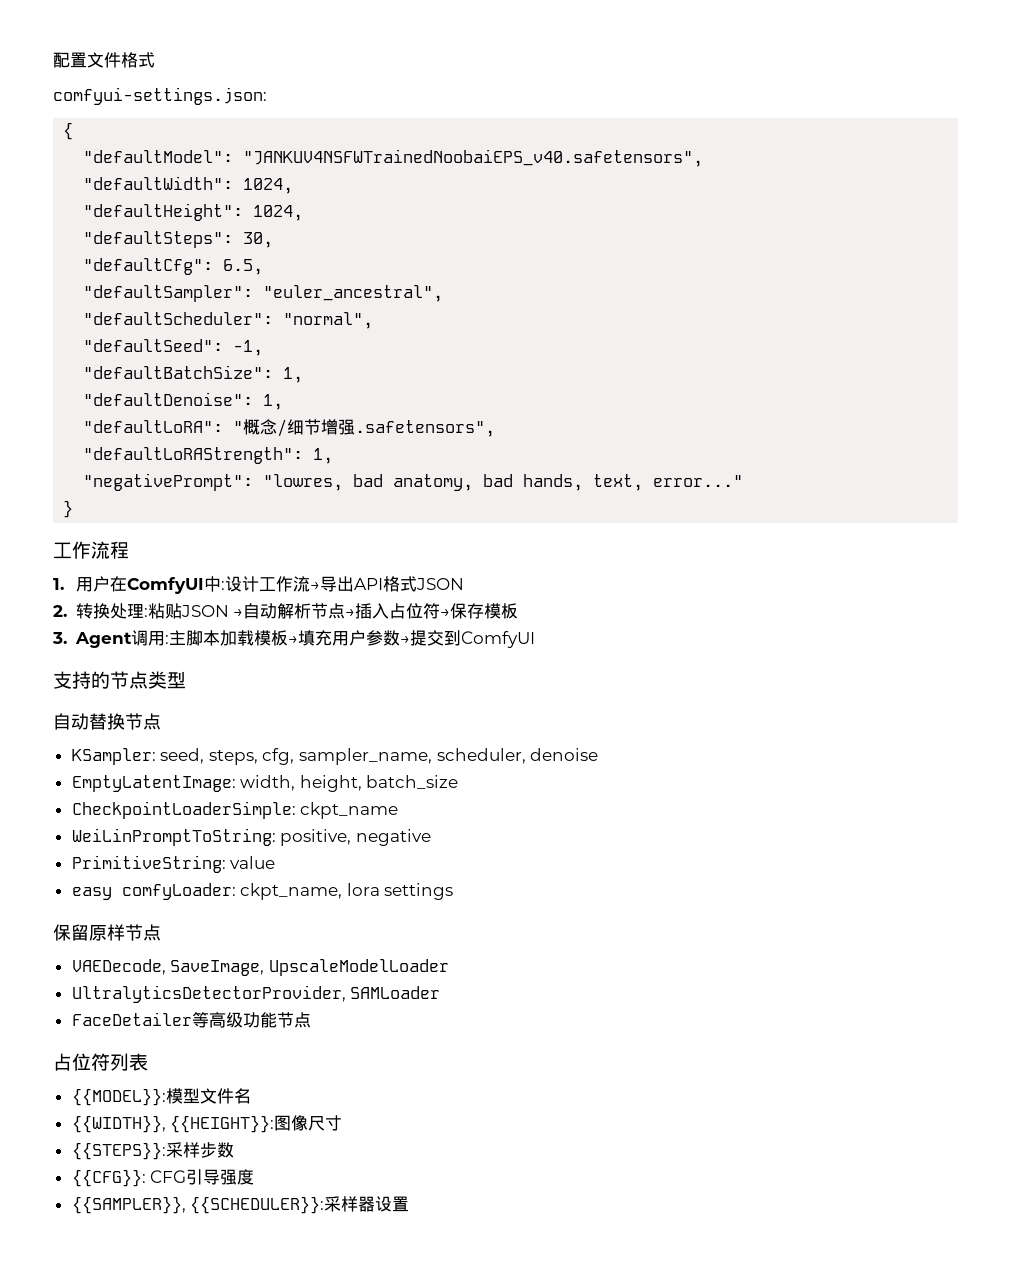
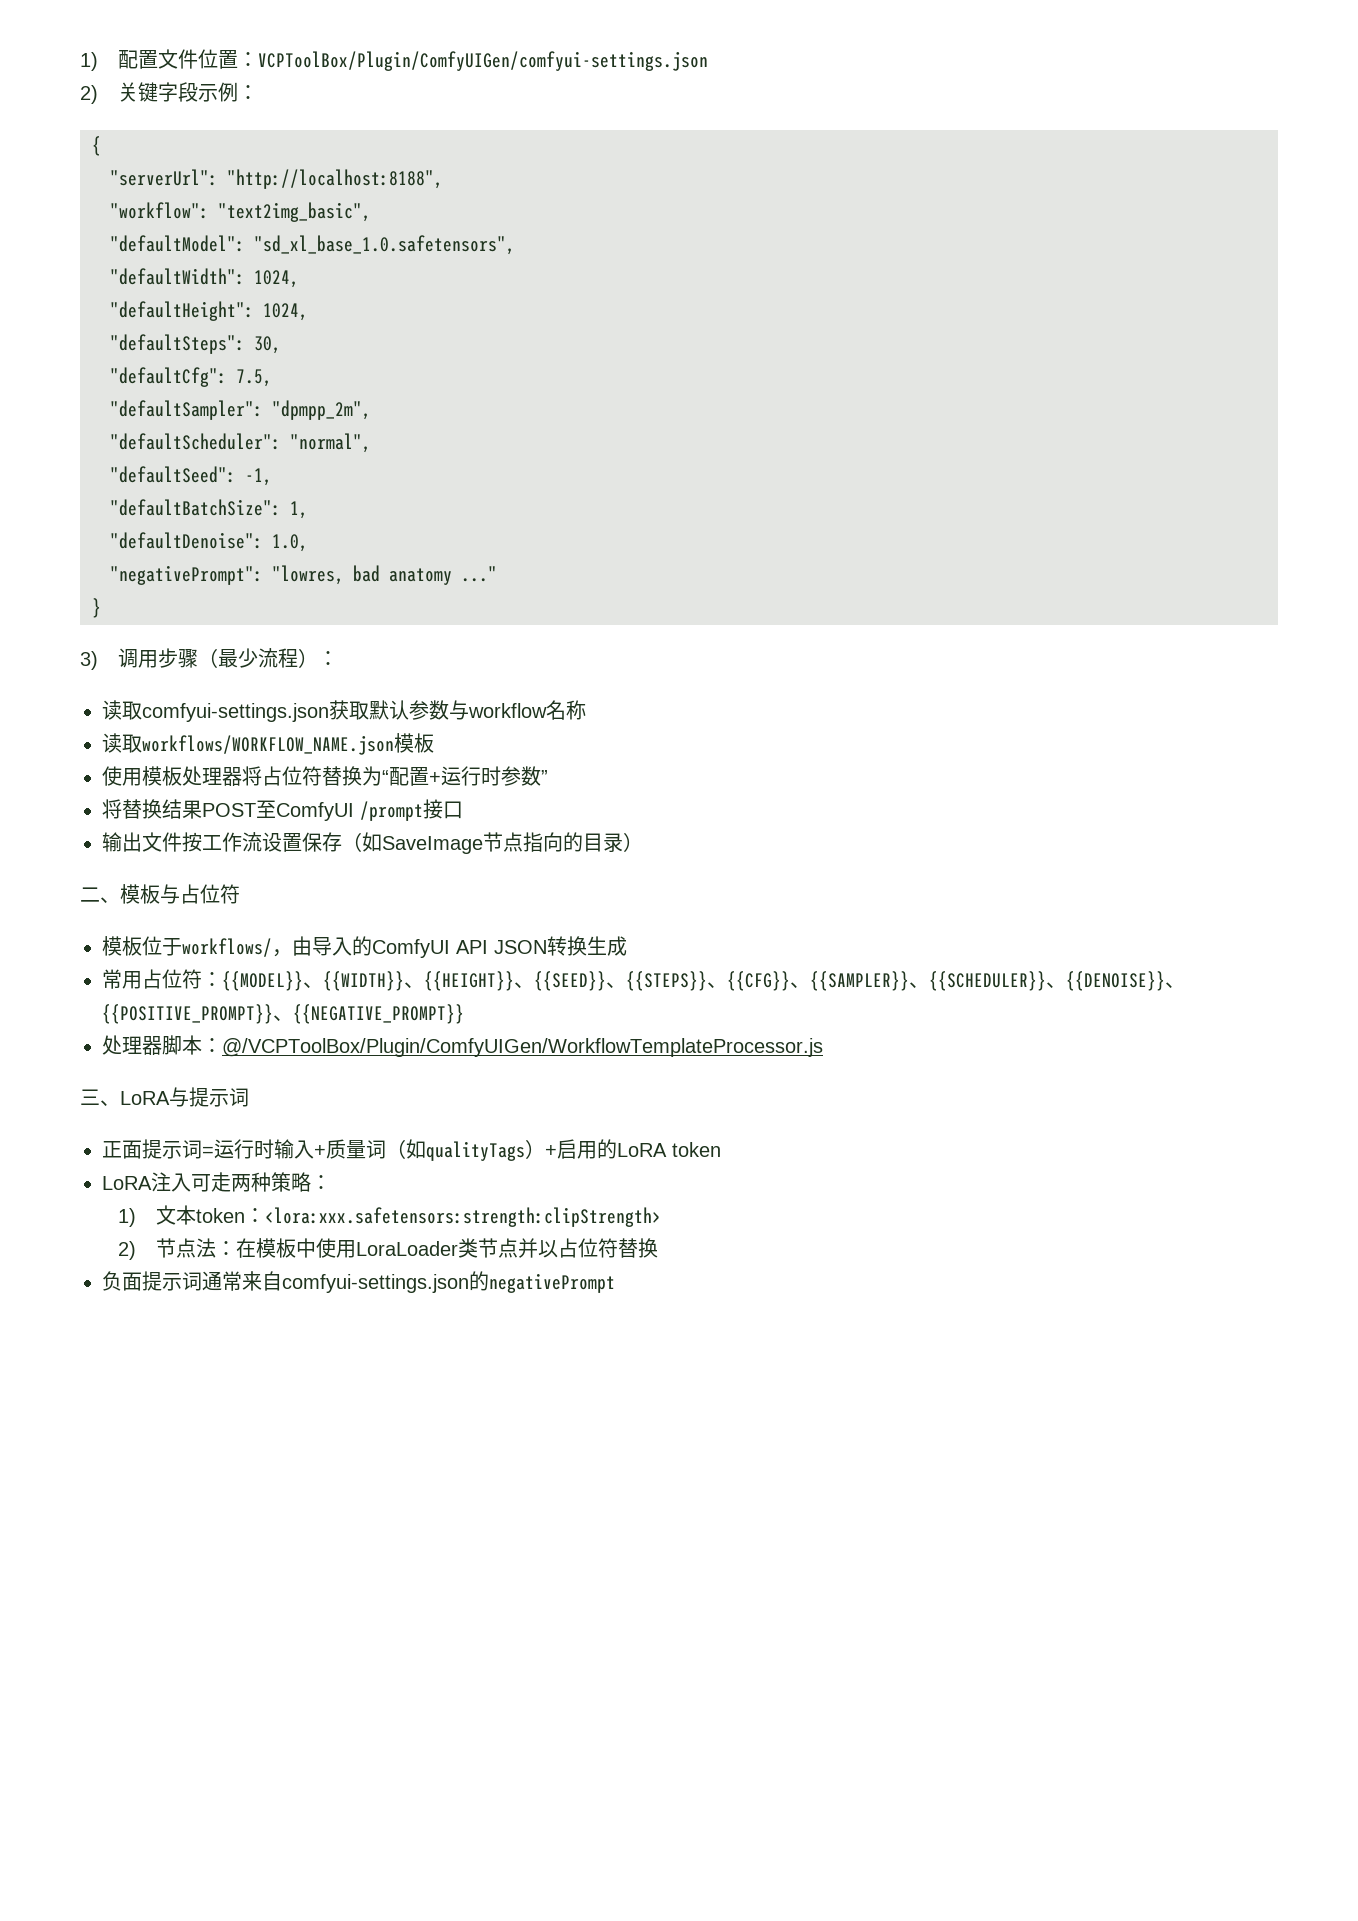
(53, 60) none -> [80,52,98,71] 1)
[121,52,155,68] [53,87,267,105] [63,122,74,140] 格式 // comfyui-settings.json: // { -> [198,49,709,71] [80,82,259,104] [92,136,101,156] [110,169,443,189] [110,202,371,222] 位置：VCPToolBox/Plugin/ComfyUIGen/comfyui-settings.json // 2)关键字段示例： // { // "serverUrl": "http://localhost:8188", // "workflow": "text2img_basic",
[243,149,704,167] "JANKUV4NSFWTrainedNoobaiEPS_v40.safetensors", -> [254,235,515,255] "sd_xl_base_1.0.safetensors",
[223,259,264,275] 6.5, -> [236,369,272,387] 7.5,
[263,285,444,302] "euler_ancestral", -> [272,400,371,420] "dpmpp_2m",
[263,394,284,410] [83,419,496,437] [83,447,334,464] [83,473,744,491] [63,500,74,518] [53,541,129,559] [53,576,464,594] [53,603,519,619] [52,630,535,648] [53,671,186,689] [53,713,161,730] [71,748,599,765] [71,775,459,792] [71,801,399,819] [71,828,431,846] [71,855,276,873] [71,883,454,900] [53,924,161,941] [71,959,449,976] [71,985,441,1003] [71,1012,311,1028] [53,1053,148,1071] [71,1088,251,1106] [71,1115,343,1133] [71,1142,234,1160] [71,1169,255,1187] [71,1196,410,1214] 1, // "defaultLoRA": "概念/细节增强.safetensors", // "defaultLoRAStrength": 1, // "negativePrompt": "lowres, bad anatomy, bad hands, text, error..." // } // 工作流程 // 1.用户在ComfyUI中:设计工作流→导出API格式JSON // 2.转换处理:粘贴JSON →自动解析节点→插入占位符→保存模板 // 3. Agent调用:主脚本加载模板→填充用户参数→提交到ComfyUI // 支持的节点类型 // 自动替换节点 // KSampler: seed, steps, cfg, sampler_name, scheduler, denoise // EmptyLatentImage: width, height, batch_size // CheckpointLoaderSimple: ckpt_name // WeiLinPromptToString: positive, negative // PrimitiveString: value // easy comfyLoader: ckpt_name, lora settings // 保留原样节点 // VAEDecode, SaveImage, UpscaleModelLoader // UltralyticsDetectorProvider, SAMLoader // FaceDetailer等高级功能节点 // 占位符列表 // {{MODEL}}:模型文件名 // {{WIDTH}}, {{HEIGHT}}:图像尺寸 // {{STEPS}}:采样步数 // {{CFG}}: CFG引导强度 // {{SAMPLER}}, {{SCHEDULER}}:采样器设置 -> [272,534,308,552] [110,565,497,585] [92,598,101,618] [80,648,339,670] [102,700,586,722] [102,733,434,755] [102,766,548,786] [102,799,463,821] [102,832,643,854] [80,884,240,904] [102,936,627,958] [102,969,1185,991] [102,1004,464,1024] [102,1035,823,1057] [80,1087,249,1107] [102,1139,721,1161] [102,1172,331,1192] [118,1205,662,1227] [118,1238,659,1260] [102,1271,615,1293] 1.0, // "negativePrompt": "lowres, bad anatomy ..." // } // 3)调用步骤（最少流程）： // 读取comfyui-settings.json获取默认参数与workflow名称 // 读取workflows/WORKFLOW_NAME.json模板 // 使用模板处理器将占位符替换为“配置+运行时参数” // 将替换结果POST至ComfyUI /prompt接口 // 输出文件按工作流设置保存（如SaveImage节点指向的目录） // 二、模板与占位符 // 模板位于workflows/，由导入的ComfyUI API JSON转换生成 // 常用占位符：{{MODEL}}、{{WIDTH}}、{{HEIGHT}}、{{SEED}}、{{STEPS}}、{{CFG}}、{{SAMPLER}}、{{SCHEDULER}}、{{DENOISE}}、{{POSITIVE_PROMPT}}、{{NEGATIVE_PROMPT}} // 处理器脚本：@/VCPToolBox/Plugin/ComfyUIGen/WorkflowTemplateProcessor.js // 三、LoRA与提示词 // 正面提示词=运行时输入+质量词（如qualityTags）+启用的LoRA token // LoRA注入可走两种策略： // 1)文本token：<lora:xxx.safetensors:strength:clipStrength> // 2)节点法：在模板中使用LoraLoader类节点并以占位符替换 // 负面提示词通常来自comfyui-settings.json的negativePrompt

